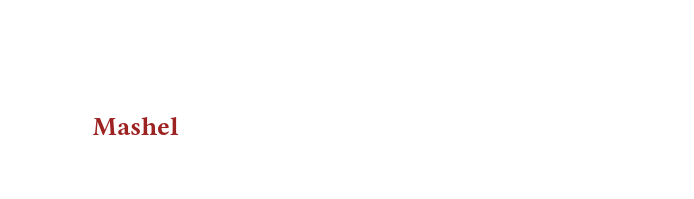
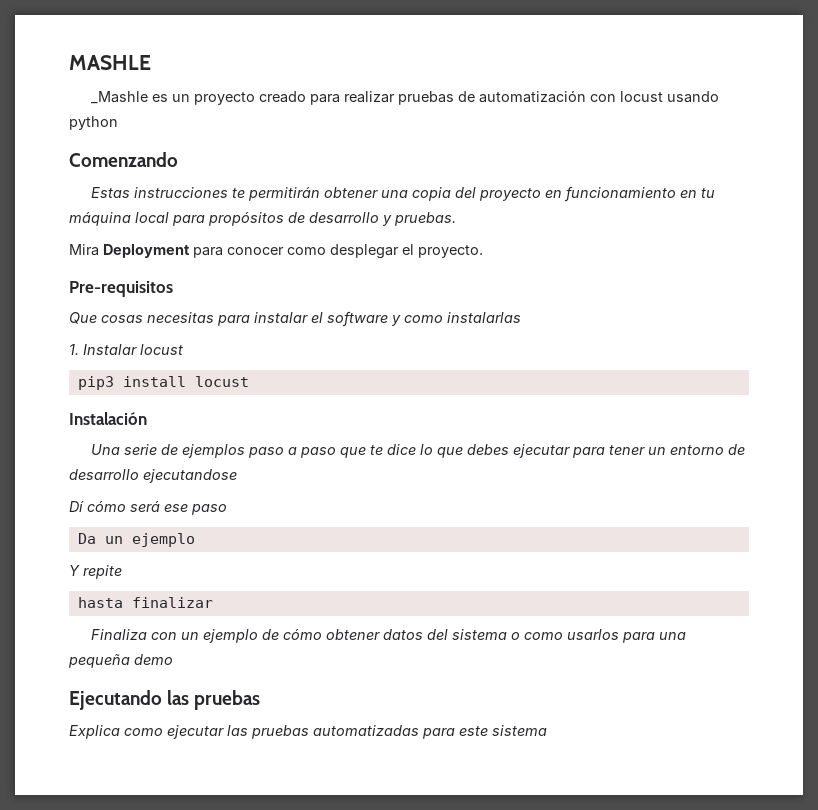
[93,117,179,136] Mashel -> [69,55,151,70] [91,90,720,105] [69,116,118,130] [69,152,178,167] [91,186,716,202] [69,212,456,226] [69,244,483,259] [69,281,173,297] [69,311,521,327] [69,344,183,355] [77,376,249,390] [69,412,147,425] [91,444,746,458] [69,469,237,483] [69,501,227,515] [77,533,195,547] [69,565,122,579] [77,597,213,608] [91,629,687,643] [68,654,173,668] [69,690,261,710] [69,725,547,739] MASHLE // _Mashle es un proyecto creado para realizar pruebas de automatización con locust usando python // Comenzando // Estas instrucciones te permitirán obtener una copia del proyecto en funcionamiento en tu máquina local para propósitos de desarrollo y pruebas. // Mira Deployment para conocer como desplegar el proyecto. // Pre-requisitos // Que cosas necesitas para instalar el software y como instalarlas // 1. Instalar locust // pip3 install locust // Instalación // Una serie de ejemplos paso a paso que te dice lo que debes ejecutar para tener un entorno de desarrollo ejecutandose // Dí cómo será ese paso // Da un ejemplo // Y repite // hasta finalizar // Finaliza con un ejemplo de cómo obtener datos del sistema o como usarlos para una pequeña demo // Ejecutando las pruebas // Explica como ejecutar las pruebas automatizadas para este sistema

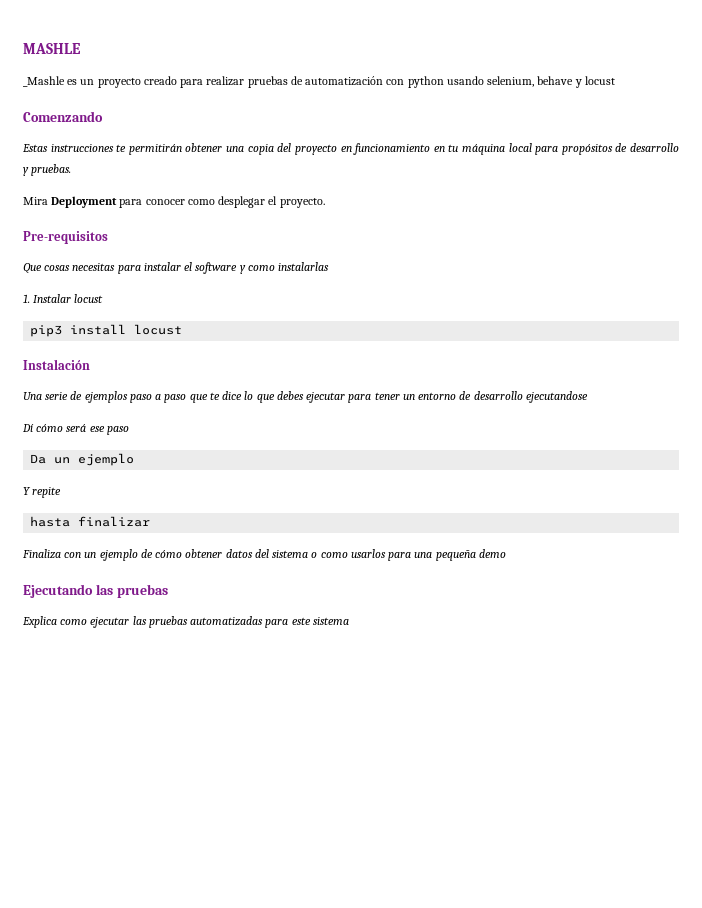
[620,91,720,103] [69,116,118,130] locust usando python -> [407,76,615,88] python usando selenium, behave y locust

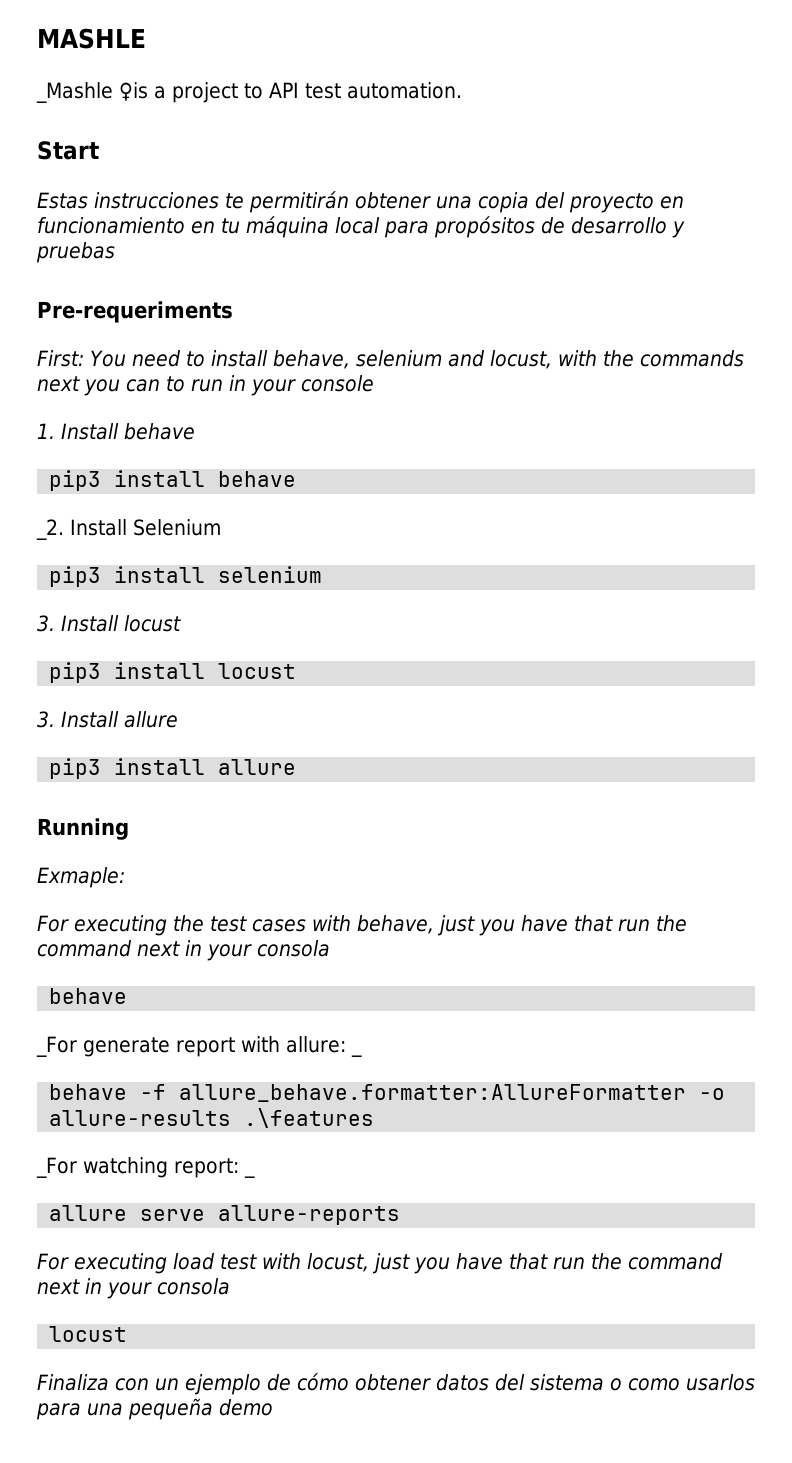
[67,76,615,88] [23,111,103,122] es un proyecto creado para realizar pruebas de automatización con python usando selenium, behave y locust // Comenzando -> [119,82,462,103] [37,141,99,160] ♀is a project to API test automation. // Start
[31,164,72,176] [23,196,325,208] [23,231,108,244] [23,262,330,274] [23,294,104,303] [30,324,183,337] [23,359,90,370] [23,391,588,403] [22,424,129,435] [30,453,135,466] [23,487,62,498] [30,516,151,527] pruebas. // Mira Deployment para conocer como desplegar el proyecto. // Pre-requisitos // Que cosas necesitas para instalar el software y como instalarlas // 1. Instalar locust // pip3 install locust // Instalación // Una serie de ejemplos paso a paso que te dice lo que debes ejecutar para tener un entorno de desarrollo ejecutandose // Dí cómo será ese paso // Da un ejemplo // Y repite // hasta finalizar -> [36,242,115,263] [37,301,233,323] [37,350,744,369] [37,375,374,396] [37,423,195,440] [49,470,297,491] [36,519,221,540] [49,566,323,587] [37,615,181,632] [49,662,297,683] [37,711,178,728] [49,758,297,779] [37,818,129,840] [37,867,125,888] [37,915,687,936] [37,940,330,961] [49,988,128,1004] [36,1036,362,1057] [49,1084,726,1102] [49,1108,375,1128] [36,1157,255,1178] [49,1205,401,1225] [37,1253,723,1274] [37,1278,230,1299] [49,1326,128,1342] pruebas // Pre-requeriments // First: You need to install behave, selenium and locust, with the commands next you can to run in your console // 1. Install behave // pip3 install behave // _2. Install Selenium // pip3 install selenium // 3. Install locust // pip3 install locust // 3. Install allure // pip3 install allure // Running // Exmaple: // For executing the test cases with behave, just you have that run the command next in your consola // behave // _For generate report with allure: _ // behave -f allure_behave.formatter:AllureFormatter -o allure-results .\features // _For watching report: _ // allure serve allure-reports // For executing load test with locust, just you have that run the command next in your consola // locust
[23,584,168,598] [22,616,349,628] // Ejecutando las pruebas // Explica como ejecutar las pruebas automatizadas para este sistema -> (273, 1407) none

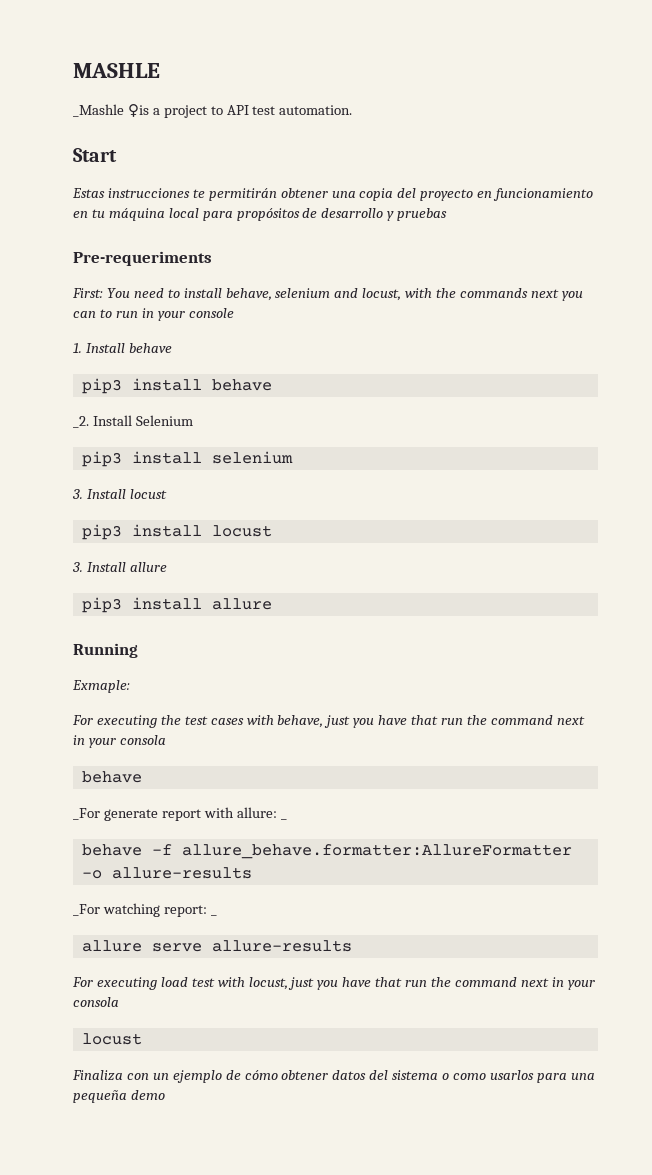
[244,1108,375,1128] .\features -> (252, 873) none
[218,1205,401,1225] allure-reports -> [211,940,352,952] allure-results

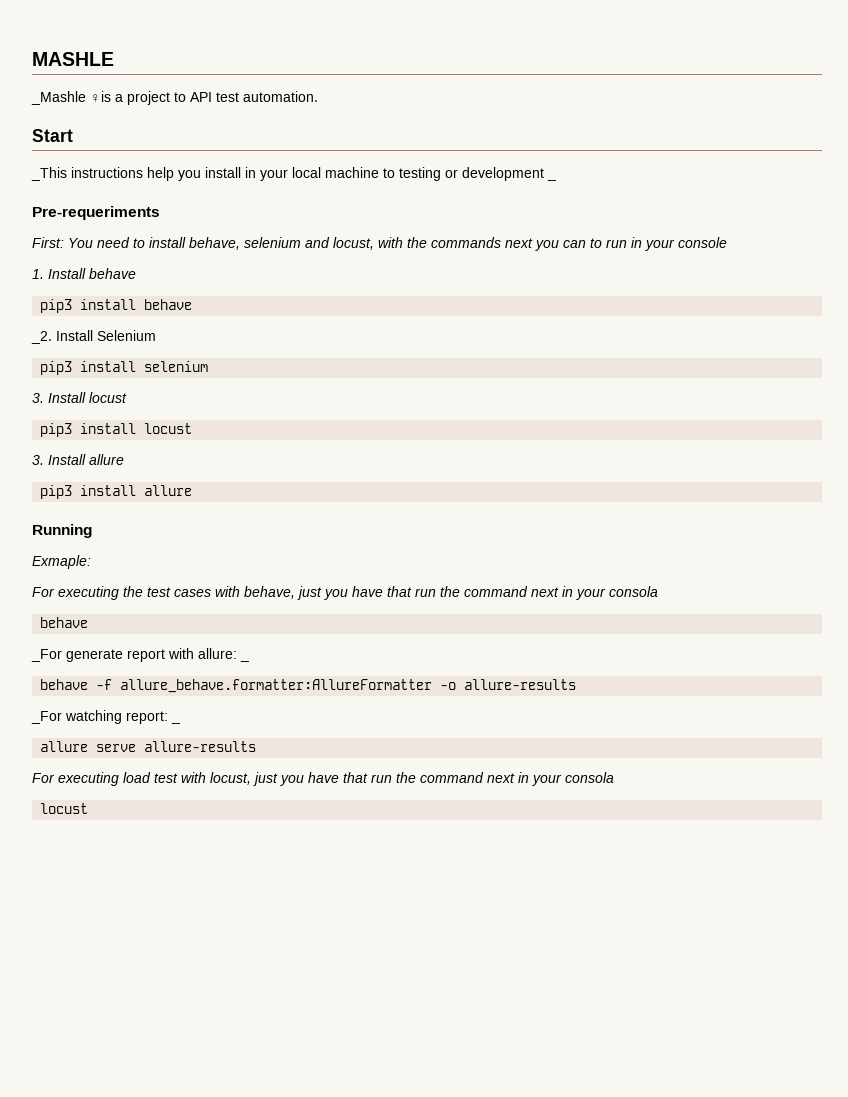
[72,188,594,201] [73,208,448,221] Estas instrucciones te permitirán obtener una copia del proyecto en funcionamiento en tu máquina local para propósitos de desarrollo y pruebas -> [31,167,556,181] _This instructions help you install in your local machine to testing or development _
[72,1070,595,1083] [73,1090,165,1103] // Finaliza con un ejemplo de cómo obtener datos del sistema o como usarlos para una pequeña demo -> (89, 808) none

